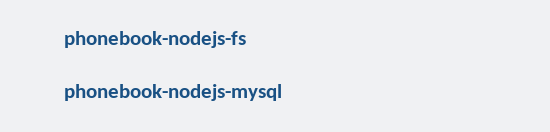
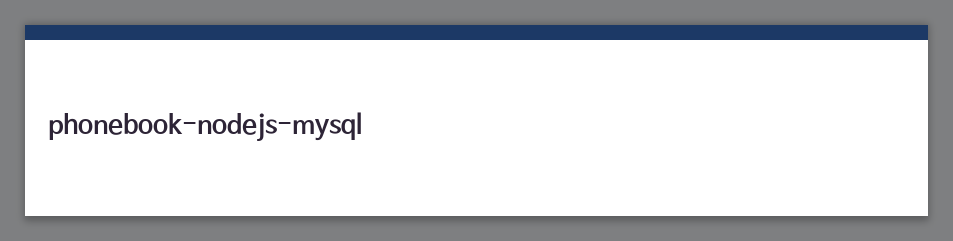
[64,31,246,48] phonebook-nodejs-fs // -> (48, 127) none

